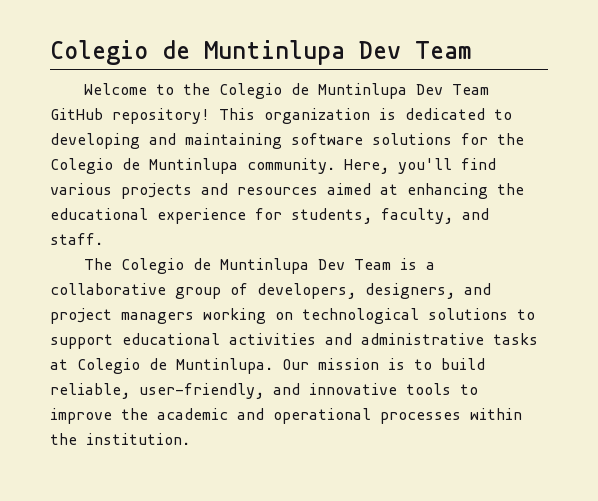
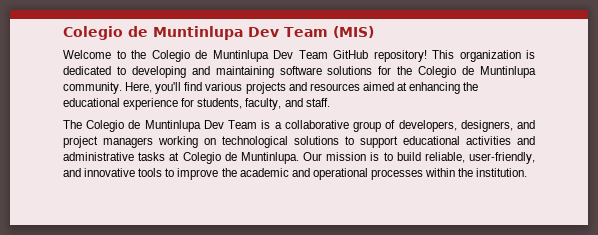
[50,40,471,65] Colegio de Muntinlupa Dev Team -> [63,26,374,40] Colegio de Muntinlupa Dev Team (MIS)

